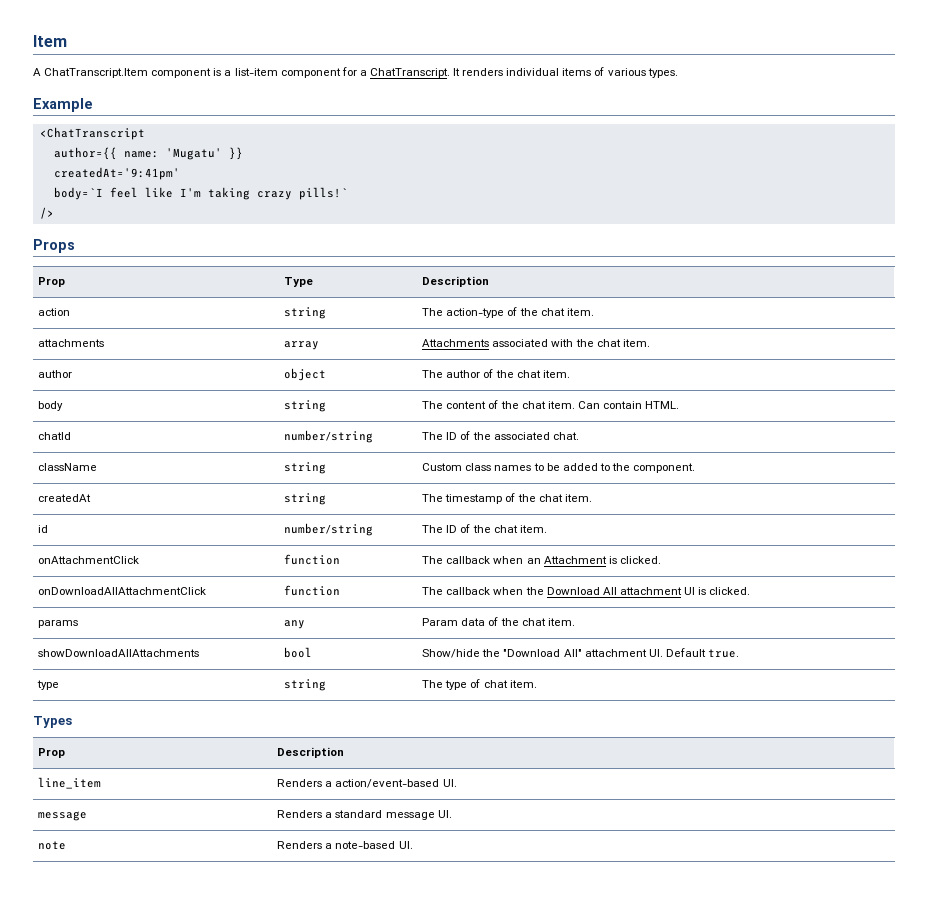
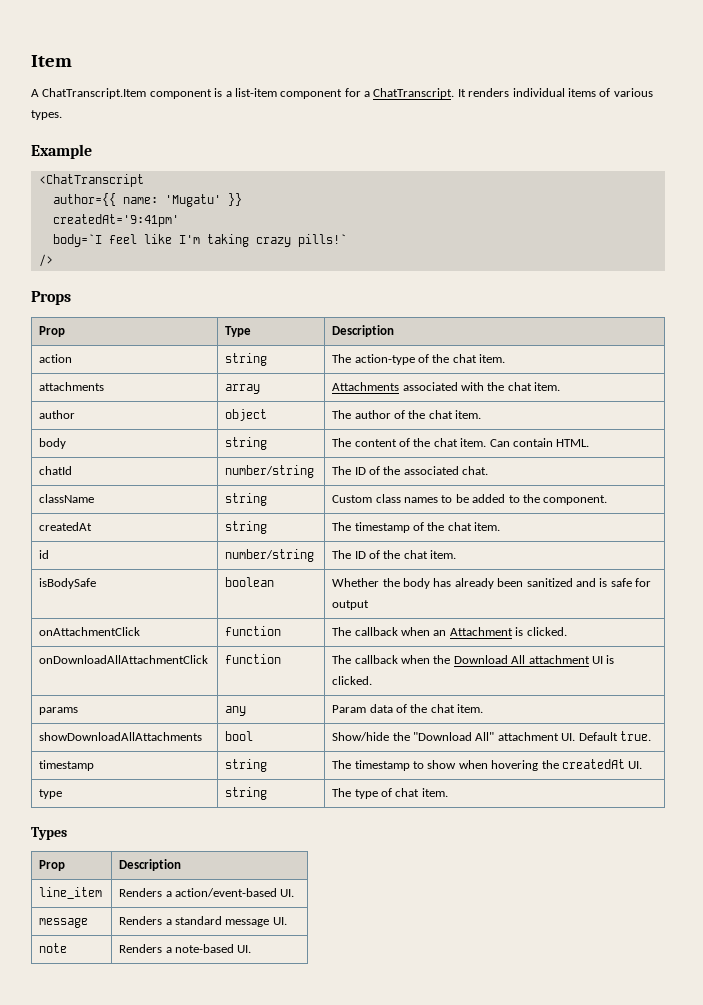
(547, 529) none -> [39,578,97,589] [225,577,275,587] [332,578,652,589] [332,600,370,610] // isBodySafe | boolean | Whether the body has already been sanitized and is safe for output
(739, 653) none -> [39,760,95,771] [225,759,268,772] [332,759,643,771] // timestamp | string | The timestamp to show when hovering the createdAt UI.

